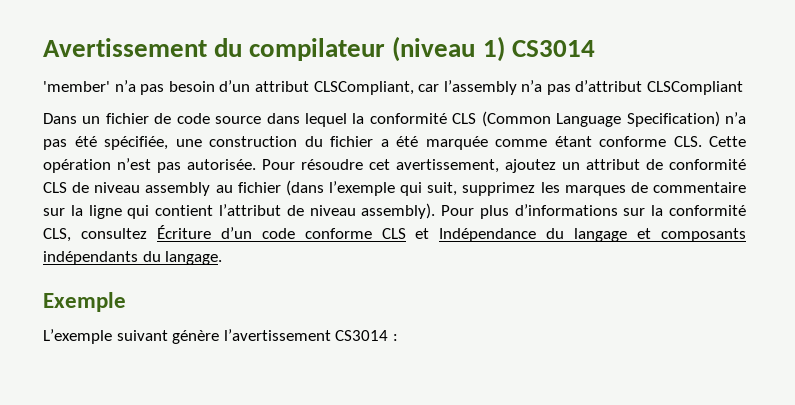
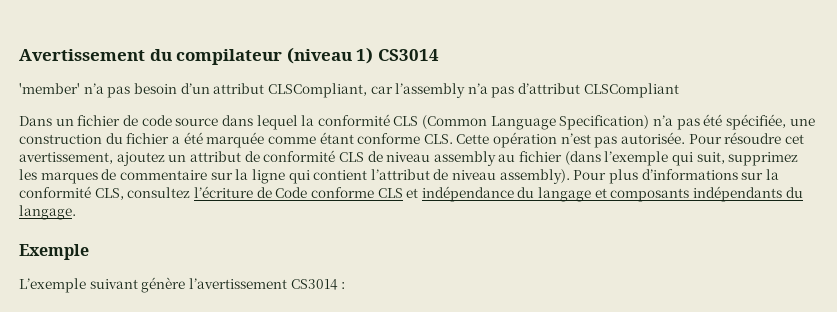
[156,225,295,239] Écriture d’un code -> [193,186,308,198] l’écriture de Code
[439,228,537,242] Indépendance -> [421,186,514,202] indépendance

